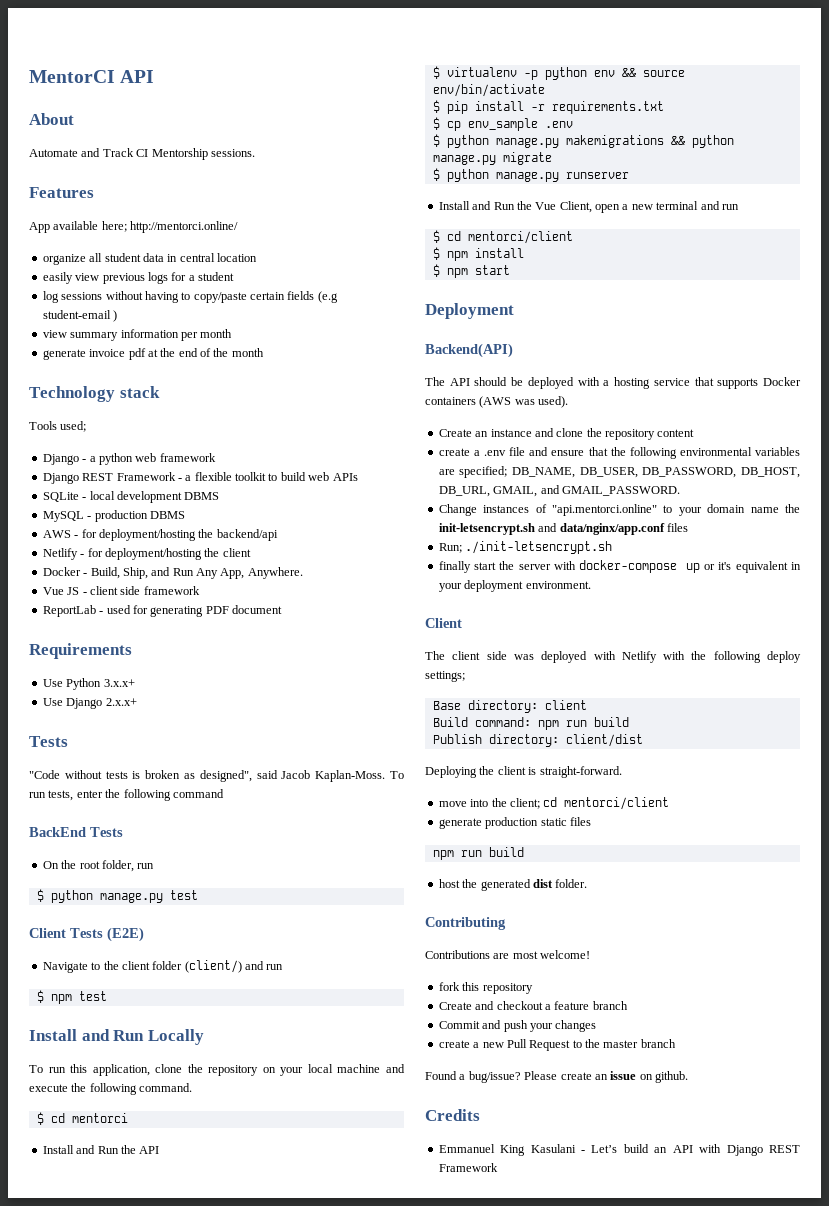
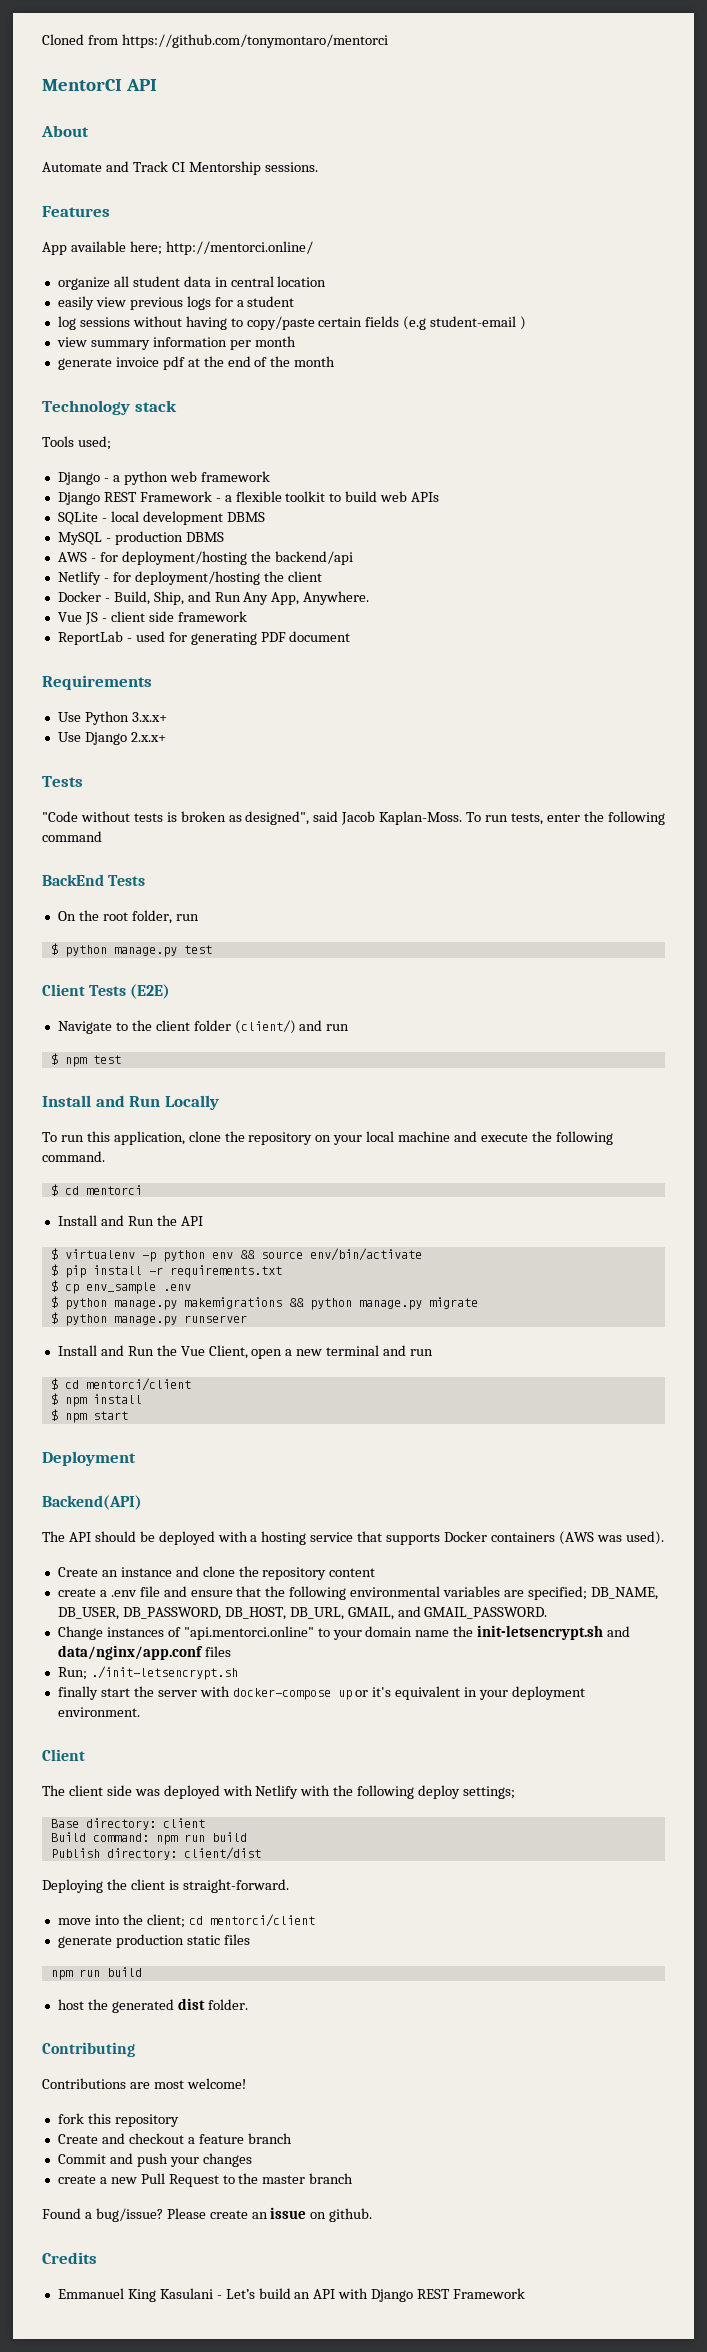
(29, 76) none -> [42,34,388,48] Cloned from https://github.com/tonymontaro/mentorci //

